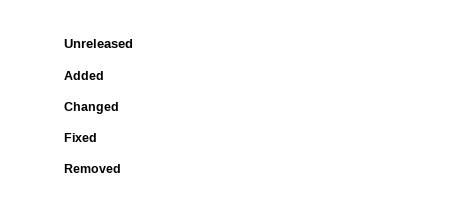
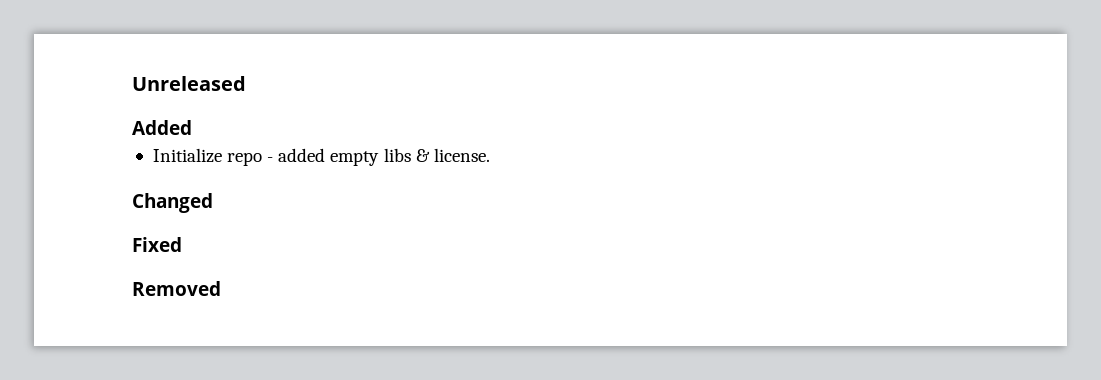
(104, 75) none -> [152,148,490,166] // Initialize repo - added empty libs & license.

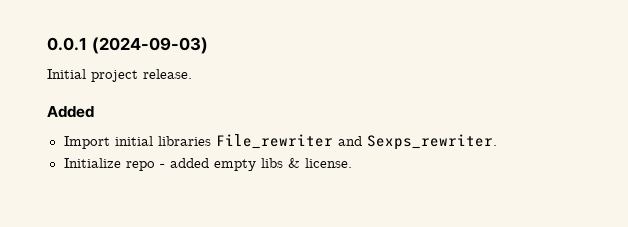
[132,76,246,91] [132,120,192,135] Unreleased // Added -> [47,37,208,54] [47,69,192,82] [47,106,94,118] [63,134,497,150] 0.0.1 (2024-09-03) // Initial project release. // Added // Import initial libraries File_rewriter and Sexps_rewriter.
[132,193,213,213] [132,237,182,252] [132,281,221,296] // Changed // Fixed // Removed -> (352, 163) none

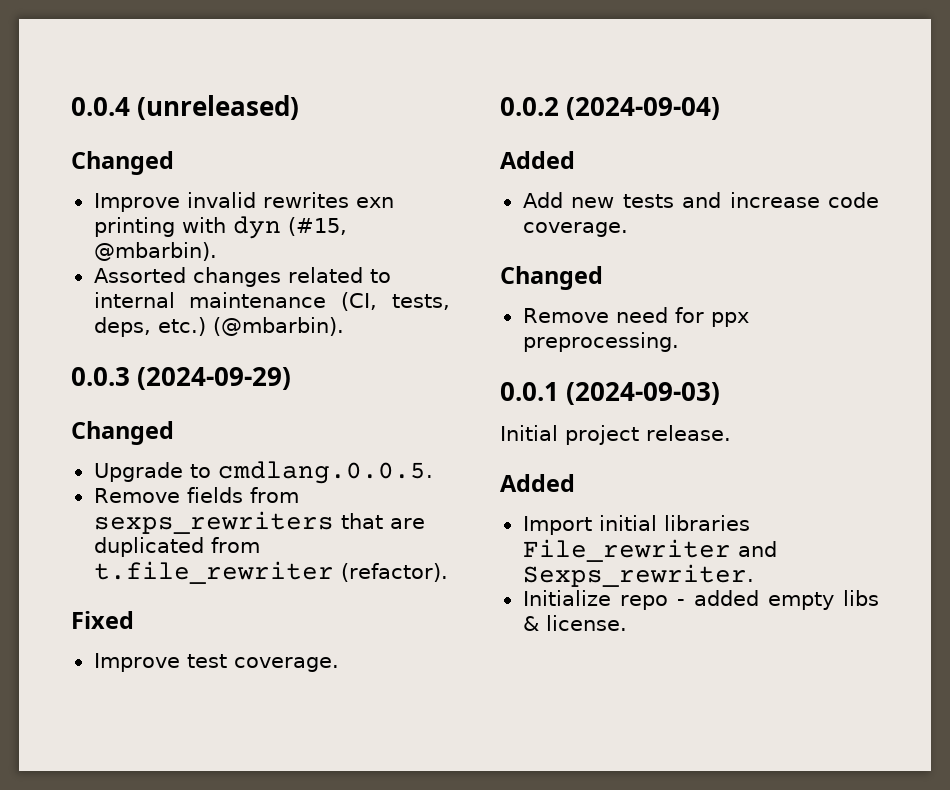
(47, 44) none -> [71,95,300,120] [71,151,174,175] [93,192,394,212] [93,216,347,239] [93,242,217,261] [93,267,391,287] [93,292,450,311] [93,317,344,337] [71,367,292,390] [71,421,174,445] [93,461,433,484] [93,487,299,503] [93,511,425,534] [93,537,260,557] [93,561,448,584] [71,611,134,629] [93,653,339,672] [500,97,721,120] [500,151,575,169] [522,192,879,208] [522,222,628,237] [500,266,603,290] [522,307,749,327] [522,332,679,352] 0.0.4 (unreleased) // Changed // Improve invalid rewrites exn printing with dyn (#15, @mbarbin). // Assorted changes related to internal maintenance (CI, tests, deps, etc.) (@mbarbin). // 0.0.3 (2024-09-29) // Changed // Upgrade to cmdlang.0.0.5. // Remove fields from sexps_rewriters that are duplicated from t.file_rewriter (refactor). // Fixed // Improve test coverage. // 0.0.2 (2024-09-04) // Added // Add new tests and increase code coverage. // Changed // Remove need for ppx preprocessing. //

